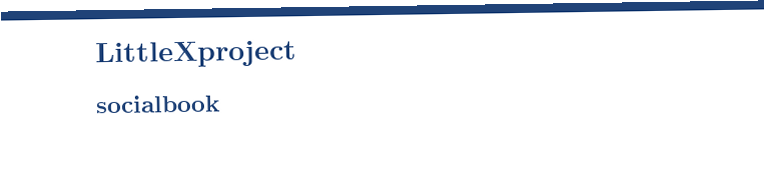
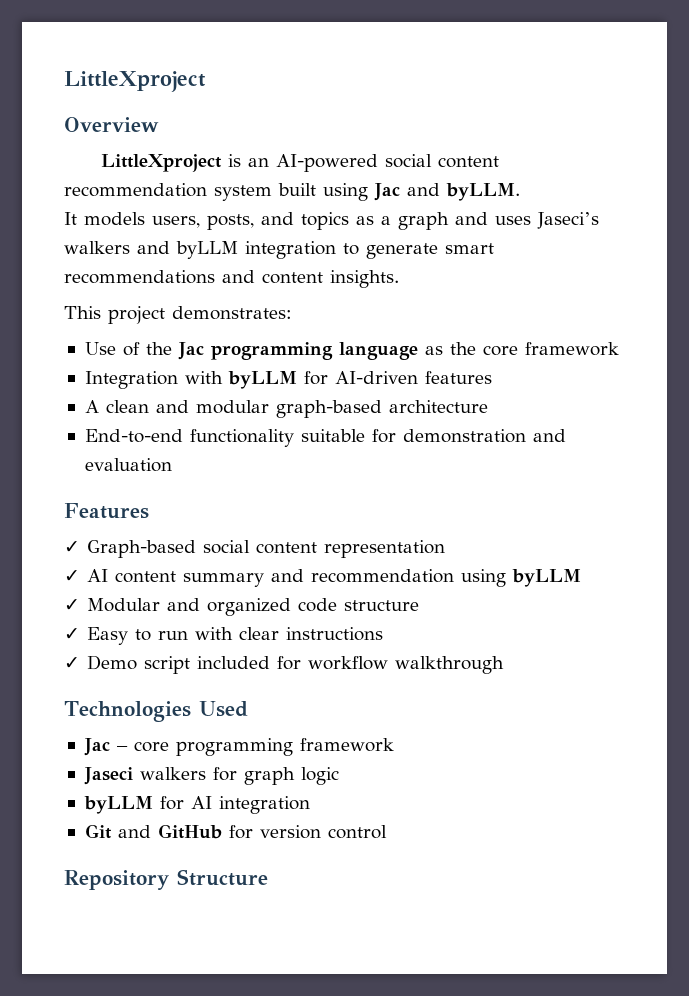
[95,94,221,114] socialbook -> [64,117,159,132] [100,154,499,172] [64,183,520,201] [64,212,599,230] [64,241,494,259] [64,270,399,288] [64,306,292,324] [84,342,619,360] [84,371,492,389] [84,400,488,418] [84,429,566,447] [84,458,172,472] [64,503,149,519] [64,540,445,558] [64,569,581,587] [64,598,419,616] [64,627,383,645] [64,655,504,674] [64,701,248,722] [83,738,394,756] [83,767,339,785] [83,796,310,814] [84,824,387,839] [64,869,268,890] Overview // LittleXproject is an AI-powered social content recommendation system built using Jac and byLLM. // It models users, posts, and topics as a graph and uses Jaseci’s walkers and byLLM integration to generate smart recommendations and content insights. // This project demonstrates: // Use of the Jac programming language as the core framework // Integration with byLLM for AI-driven features // A clean and modular graph-based architecture // End-to-end functionality suitable for demonstration and evaluation // Features // ✓ Graph-based social content representation // ✓ AI content summary and recommendation using byLLM // ✓ Modular and organized code structure // ✓ Easy to run with clear instructions // ✓ Demo script included for workflow walkthrough // Technologies Used // Jac – core programming framework // Jaseci walkers for graph logic // byLLM for AI integration // Git and GitHub for version control // Repository Structure

